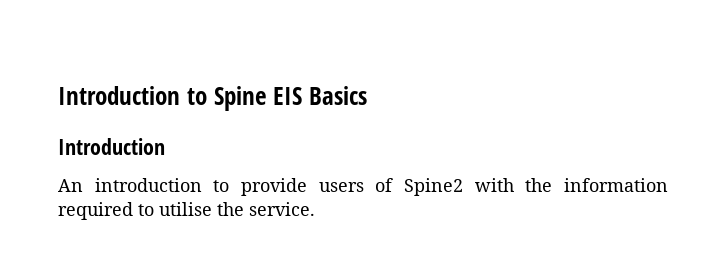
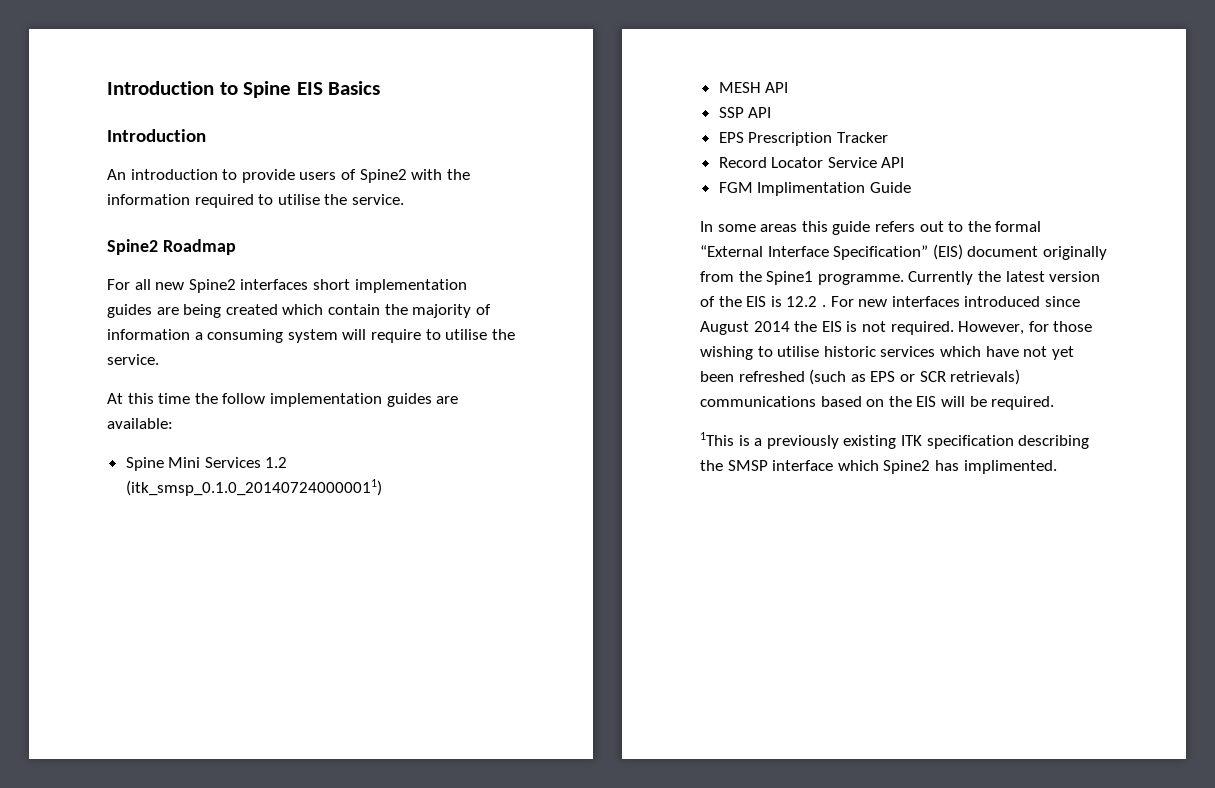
(315, 209) none -> [107,239,236,255] [107,279,467,293] [107,304,491,318] [107,329,515,343] [107,354,159,365] [107,393,459,407] [107,418,173,429] [125,457,288,471] [125,479,382,496] [718,82,789,93] [718,107,772,118] [718,132,888,146] [718,157,905,168] [718,182,911,196] [700,221,1042,235] [700,244,1107,260] [700,271,1101,285] [700,296,1080,307] [700,321,1093,335] [700,346,1074,360] [700,369,1021,385] [700,396,1055,410] [700,432,1090,449] [700,460,1057,474] // Spine2 Roadmap // For all new Spine2 interfaces short implementation guides are being created which contain the majority of information a consuming system will require to utilise the service. // At this time the follow implementation guides are available: // Spine Mini Services 1.2 (itk_smsp_0.1.0_201407240000011) // MESH API // SSP API // EPS Prescription Tracker // Record Locator Service API // FGM Implimentation Guide // In some areas this guide refers out to the formal “External Interface Specification” (EIS) document originally from the Spine1 programme. Currently the latest version of the EIS is 12.2 . For new interfaces introduced since August 2014 the EIS is not required. However, for those wishing to utilise historic services which have not yet been refreshed (such as EPS or SCR retrievals) communications based on the EIS will be required. // 1This is a previously existing ITK specification describing the SMSP interface which Spine2 has implimented.

